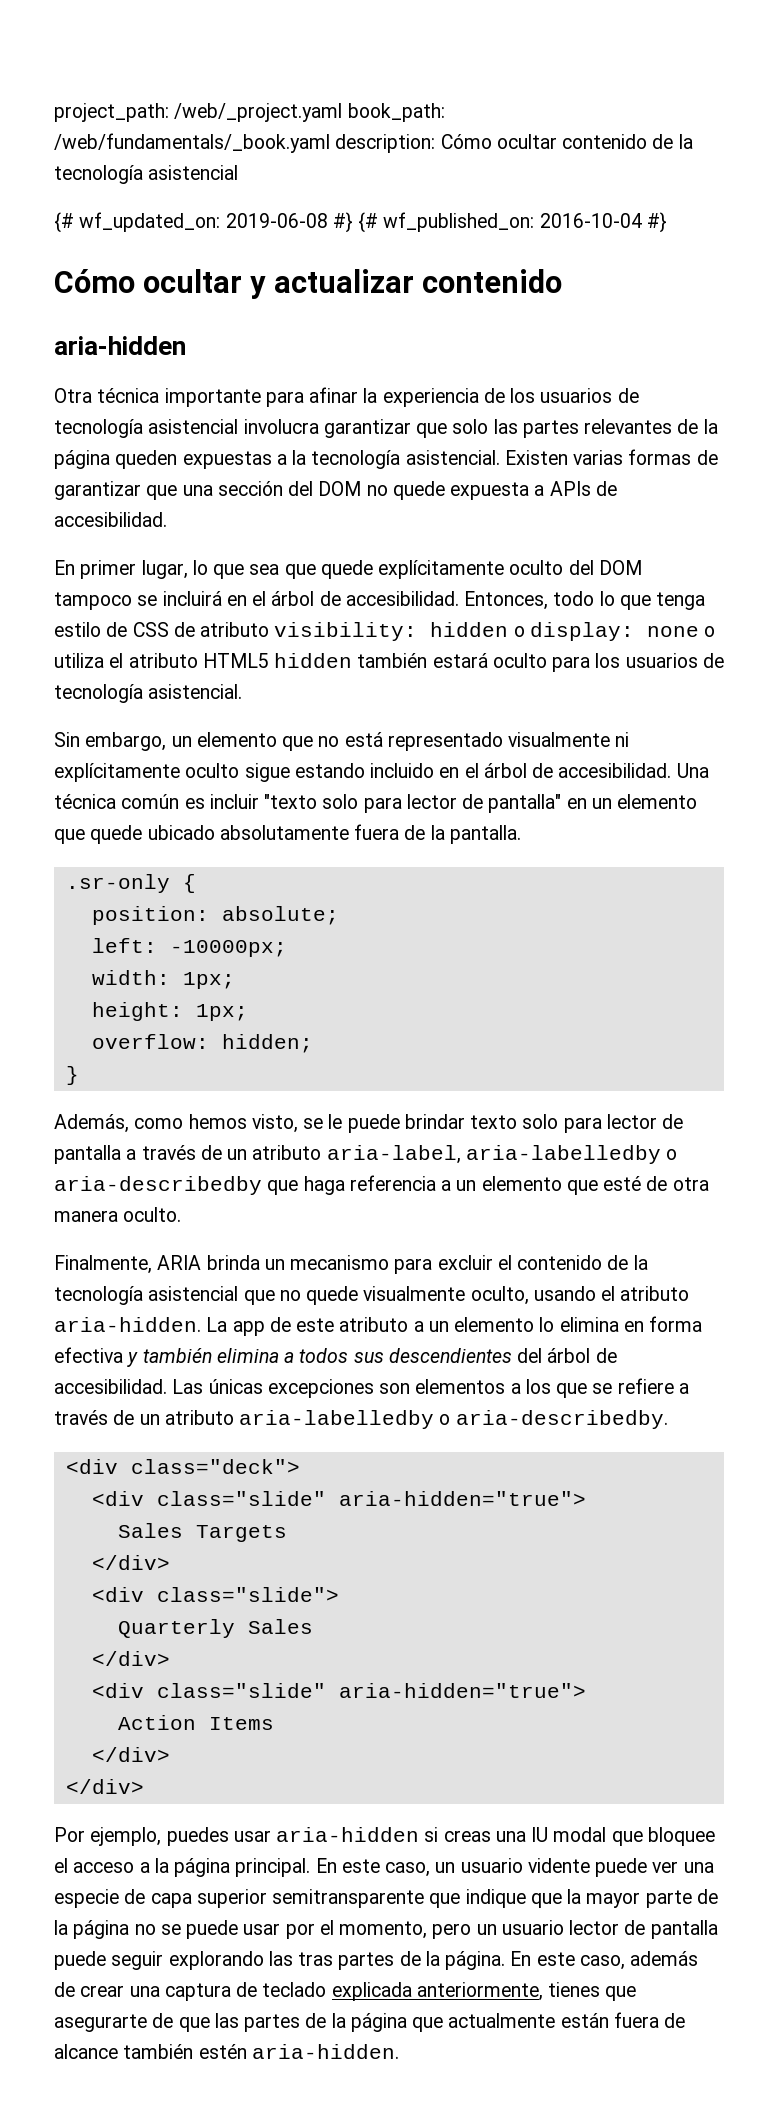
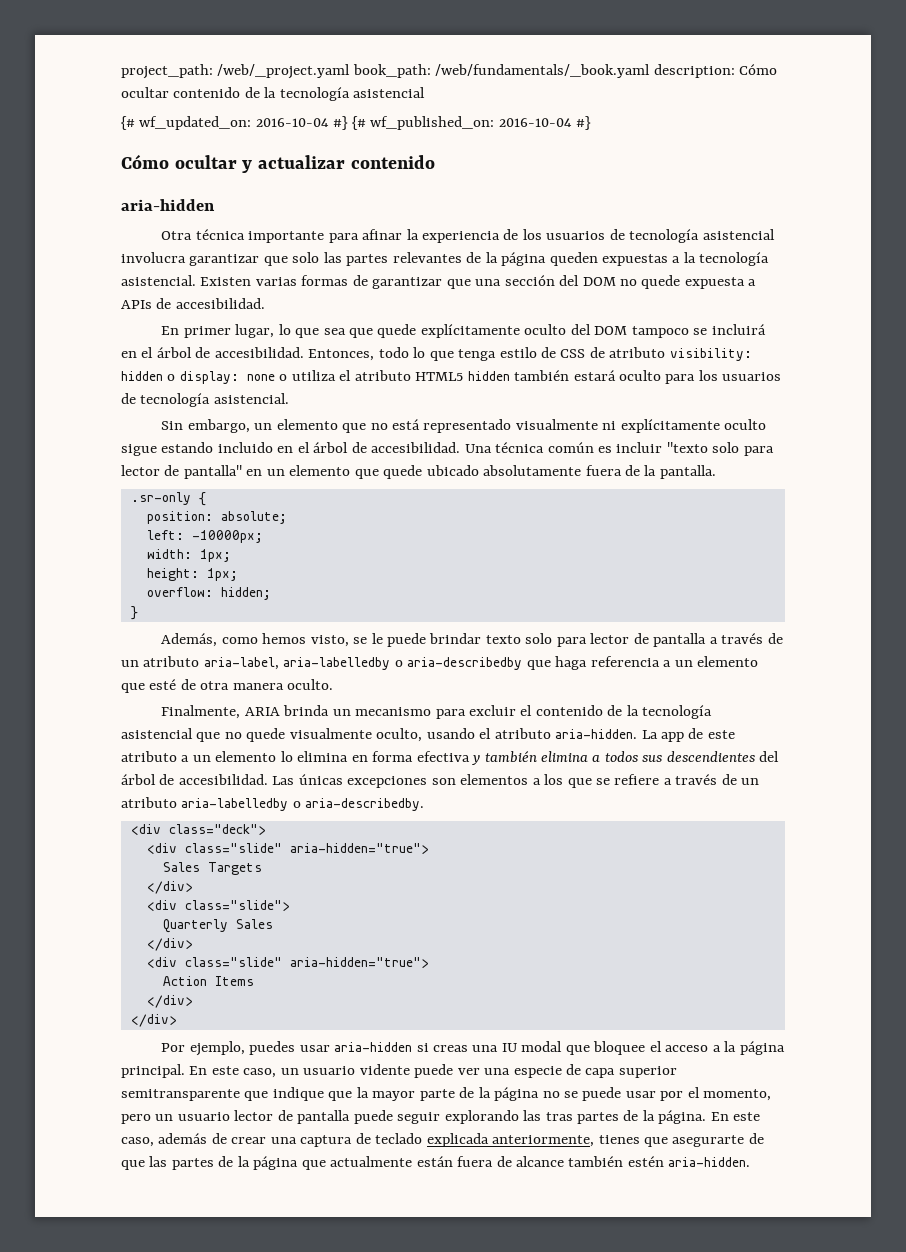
[225,213,328,228] 2019-06-08 -> [255,118,329,127] 2016-10-04

